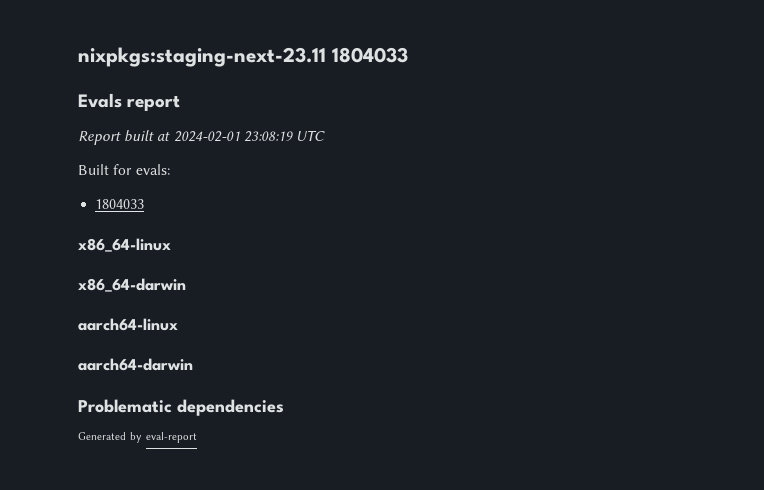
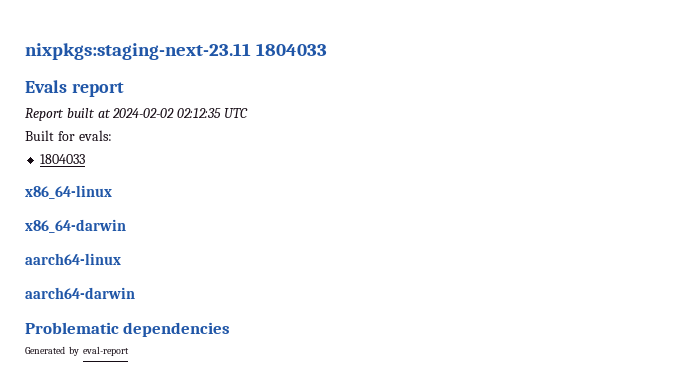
[173,131,293,142] 2024-02-01 23:08:19 -> [112,108,222,118] 2024-02-02 02:12:35

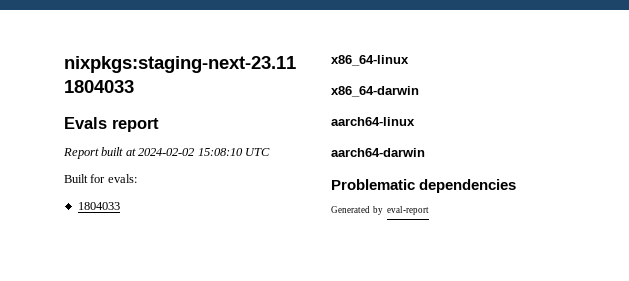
[177,108,222,118] 02:12:35 -> [197,148,243,156] 15:08:10

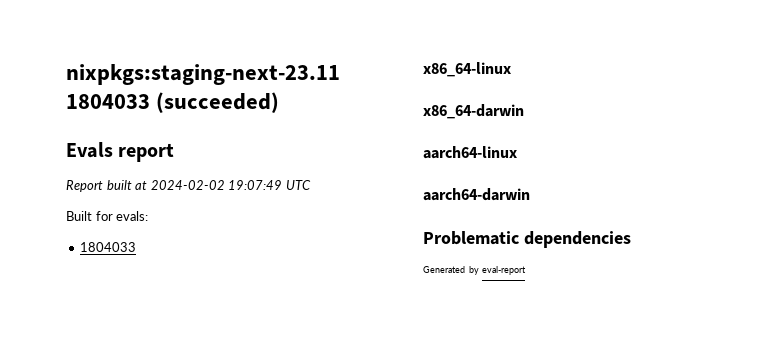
(134, 86) none -> [156,92,280,113] (succeeded)
[197,148,243,156] 15:08:10 -> [228,180,283,190] 19:07:49

